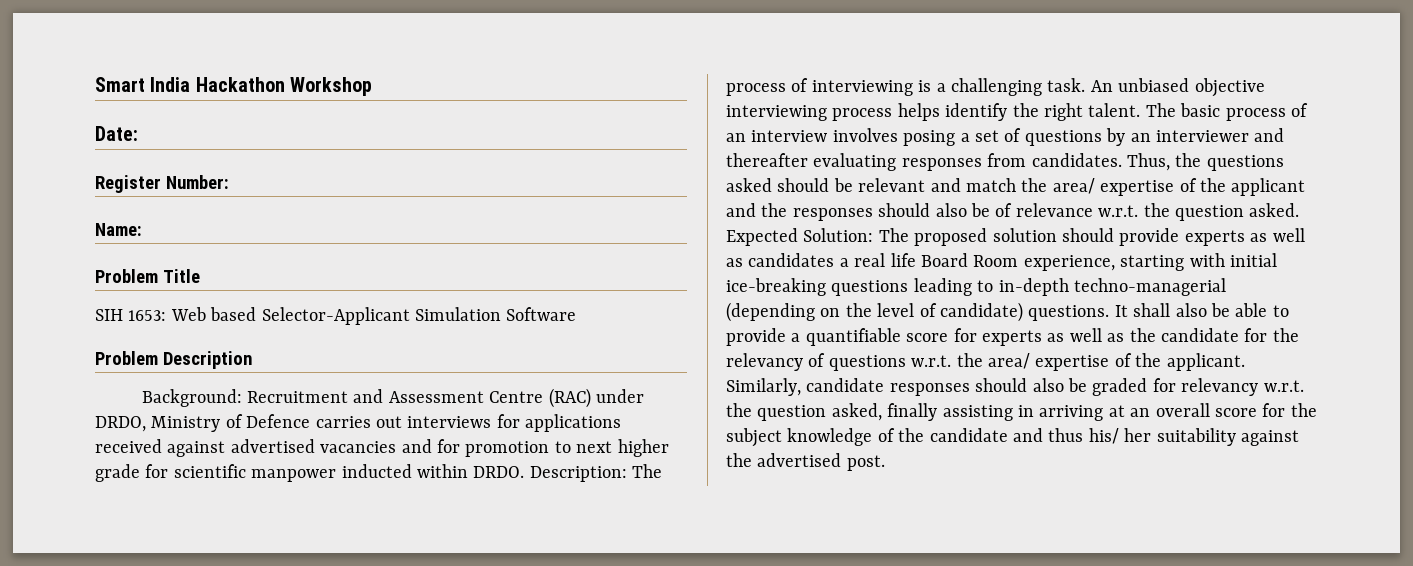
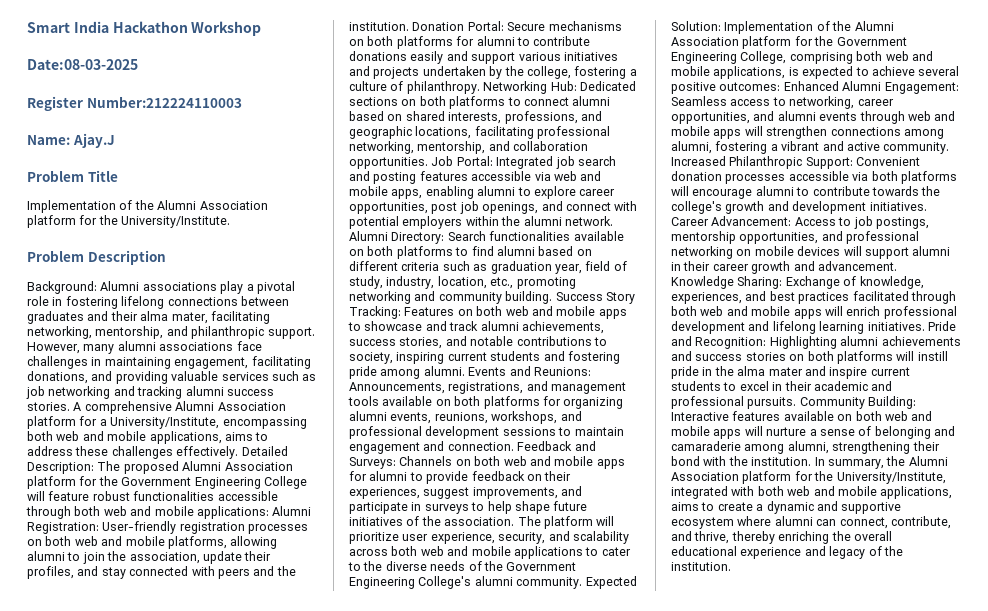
[95,126,138,141] Date: -> [27,59,138,70] Date:08-03-2025
[165,175,229,189] Number: -> [86,96,242,108] Number:212224110003
(142, 229) none -> [72,133,115,148] Ajay.J
[95,307,577,325] [95,351,252,369] [141,388,644,408] [95,414,622,432] [95,439,669,457] [95,464,663,482] [726,78,1265,97] [726,103,1308,121] [726,128,1285,146] [726,153,1284,171] [726,178,1306,196] [726,203,1300,221] [726,228,1305,246] [726,253,1277,271] [726,278,1226,296] [726,302,1289,322] [726,328,1299,346] [726,353,1245,371] [726,378,1304,396] [726,403,1317,421] [726,428,1299,447] [726,453,885,471] SIH 1653: Web based Selector-Applicant Simulation Software // Problem Description // Background: Recruitment and Assessment Centre (RAC) under DRDO, Ministry of Defence carries out interviews for applications received against advertised vacancies and for promotion to next higher grade for scientific manpower inducted within DRDO. Description: The process of interviewing is a challenging task. An unbiased objective interviewing process helps identify the right talent. The basic process of an interview involves posing a set of questions by an interviewer and thereafter evaluating responses from candidates. Thus, the questions asked should be relevant and match the area/ expertise of the applicant and the responses should also be of relevance w.r.t. the question asked. Expected Solution: The proposed solution should provide experts as well as candidates a real life Board Room experience, starting with initial ice-breaking questions leading to in-depth techno-managerial (depending on the level of candidate) questions. It shall also be able to provide a quantifiable score for experts as well as the candidate for the relevancy of questions w.r.t. the area/ expertise of the applicant. Similarly, candidate responses should also be graded for relevancy w.r.t. the question asked, finally assisting in arriving at an overall score for the subject knowledge of the candidate and thus his/ her suitability against the advertised post. -> [27,200,268,213] [27,215,231,228] [27,250,166,265] [27,281,295,294] [27,296,289,309] [27,311,270,324] [27,326,315,339] [27,341,262,354] [27,356,311,369] [27,371,317,384] [26,386,274,399] [27,401,286,414] [27,416,307,429] [27,431,269,444] [27,446,288,459] [27,461,293,474] [27,476,307,489] [27,491,278,501] [26,506,312,519] [27,521,309,534] [27,536,278,549] [27,551,272,564] [27,566,296,579] [349,21,622,31] [349,36,591,49] [349,51,618,64] [349,66,637,79] [349,81,636,94] [349,96,611,109] [349,111,602,124] [349,126,611,139] [349,141,589,154] [349,156,616,169] [349,171,602,184] [349,186,616,199] [349,201,638,214] [349,216,613,229] [349,231,624,244] [349,246,592,259] [349,261,627,274] [349,276,576,289] [349,291,635,304] [349,306,627,319] [348,321,604,334] [349,336,607,349] [349,351,620,364] [349,366,591,379] [349,381,627,394] [348,396,624,409] [349,411,582,424] [349,426,624,439] [349,441,596,454] [349,456,625,469] [349,471,572,484] [349,486,583,499] [349,501,588,514] [349,516,615,529] [349,531,629,544] [349,546,631,559] [348,561,577,571] [349,576,637,589] [671,21,894,34] [671,36,907,49] [671,51,933,64] [671,66,960,79] [671,81,959,94] [671,96,894,109] [671,111,956,124] [671,126,944,139] [671,141,950,154] [671,156,921,169] [671,171,957,184] [671,186,941,199] [671,201,927,214] [671,216,929,229] [671,231,920,244] [671,246,951,259] [671,261,897,274] [671,276,924,289] [671,291,956,304] [671,306,957,319] [671,321,956,334] [671,336,961,349] [671,351,948,364] [671,366,910,379] [671,381,893,391] [671,396,917,409] [671,411,933,421] [671,426,955,439] [671,441,940,454] [671,456,948,469] [671,471,946,484] [671,486,953,499] [671,501,902,514] [671,516,951,529] [671,531,892,544] [671,546,903,559] [671,562,731,571] Implementation of the Alumni Association platform for the University/Institute. // Problem Description // Background: Alumni associations play a pivotal role in fostering lifelong connections between graduates and their alma mater, facilitating networking, mentorship, and philanthropic support. However, many alumni associations face challenges in maintaining engagement, facilitating donations, and providing valuable services such as job networking and tracking alumni success stories. A comprehensive Alumni Association platform for a University/Institute, encompassing both web and mobile applications, aims to address these challenges effectively. Detailed Description: The proposed Alumni Association platform for the Government Engineering College will feature robust functionalities accessible through both web and mobile applications: Alumni Registration: User-friendly registration processes on both web and mobile platforms, allowing alumni to join the association, update their profiles, and stay connected with peers and the institution. Donation Portal: Secure mechanisms on both platforms for alumni to contribute donations easily and support various initiatives and projects undertaken by the college, fostering a culture of philanthropy. Networking Hub: Dedicated sections on both platforms to connect alumni based on shared interests, professions, and geographic locations, facilitating professional networking, mentorship, and collaboration opportunities. Job Portal: Integrated job search and posting features accessible via web and mobile apps, enabling alumni to explore career opportunities, post job openings, and connect with potential employers within the alumni network. Alumni Directory: Search functionalities available on both platforms to find alumni based on different criteria such as graduation year, field of study, industry, location, etc., promoting networking and community building. Success Story Tracking: Features on both web and mobile apps to showcase and track alumni achievements, success stories, and notable contributions to society, inspiring current students and fostering pride among alumni. Events and Reunions: Announcements, registrations, and management tools available on both platforms for organizing alumni events, reunions, workshops, and professional development sessions to maintain engagement and connection. Feedback and Surveys: Channels on both web and mobile apps for alumni to provide feedback on their experiences, suggest improvements, and participate in surveys to help shape future initiatives of the association. The platform will prioritize user experience, security, and scalability across both web and mobile applications to cater to the diverse needs of the Government Engineering College's alumni community. Expected Solution: Implementation of the Alumni Association platform for the Government Engineering College, comprising both web and mobile applications, is expected to achieve several positive outcomes: Enhanced Alumni Engagement: Seamless access to networking, career opportunities, and alumni events through web and mobile apps will strengthen connections among alumni, fostering a vibrant and active community. Increased Philanthropic Support: Convenient donation processes accessible via both platforms will encourage alumni to contribute towards the college's growth and development initiatives. Career Advancement: Access to job postings, mentorship opportunities, and professional networking on mobile devices will support alumni in their career growth and advancement. Knowledge Sharing: Exchange of knowledge, experiences, and best practices facilitated through both web and mobile apps will enrich professional development and lifelong learning initiatives. Pride and Recognition: Highlighting alumni achievements and success stories on both platforms will instill pride in the alma mater and inspire current students to excel in their academic and professional pursuits. Community Building: Interactive features available on both web and mobile apps will nurture a sense of belonging and camaraderie among alumni, strengthening their bond with the institution. In summary, the Alumni Association platform for the University/Institute, integrated with both web and mobile applications, aims to create a dynamic and supportive ecosystem where alumni can connect, contribute, and thrive, thereby enriching the overall educational experience and legacy of the institution.

